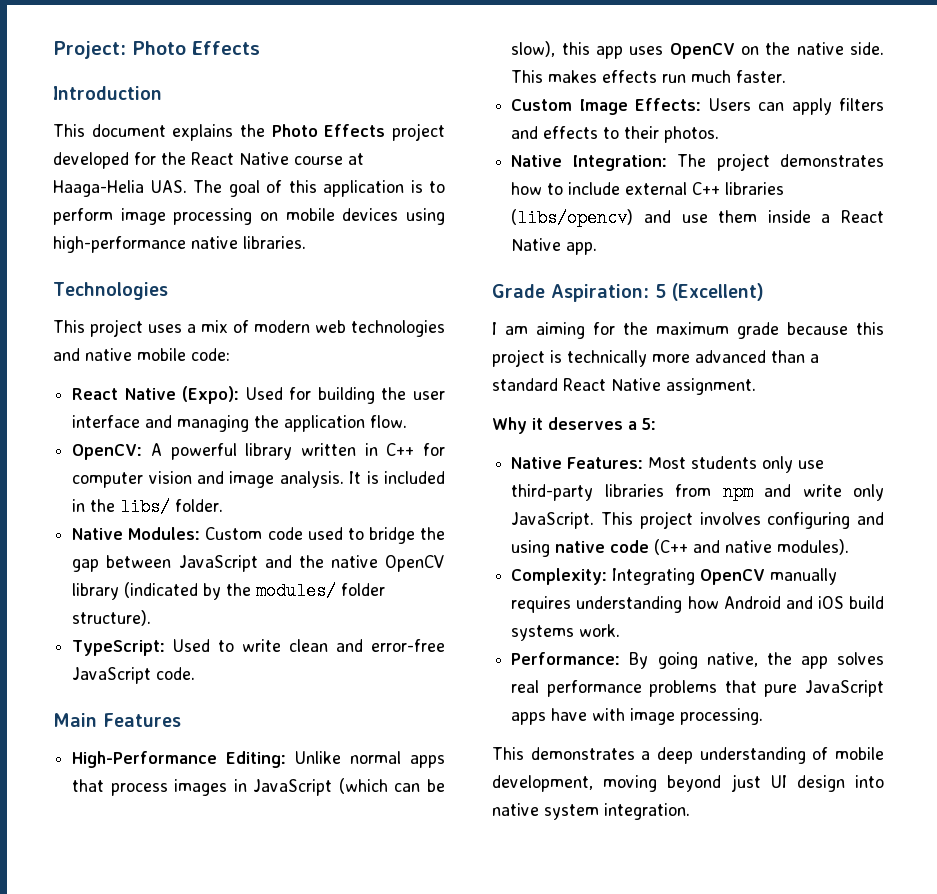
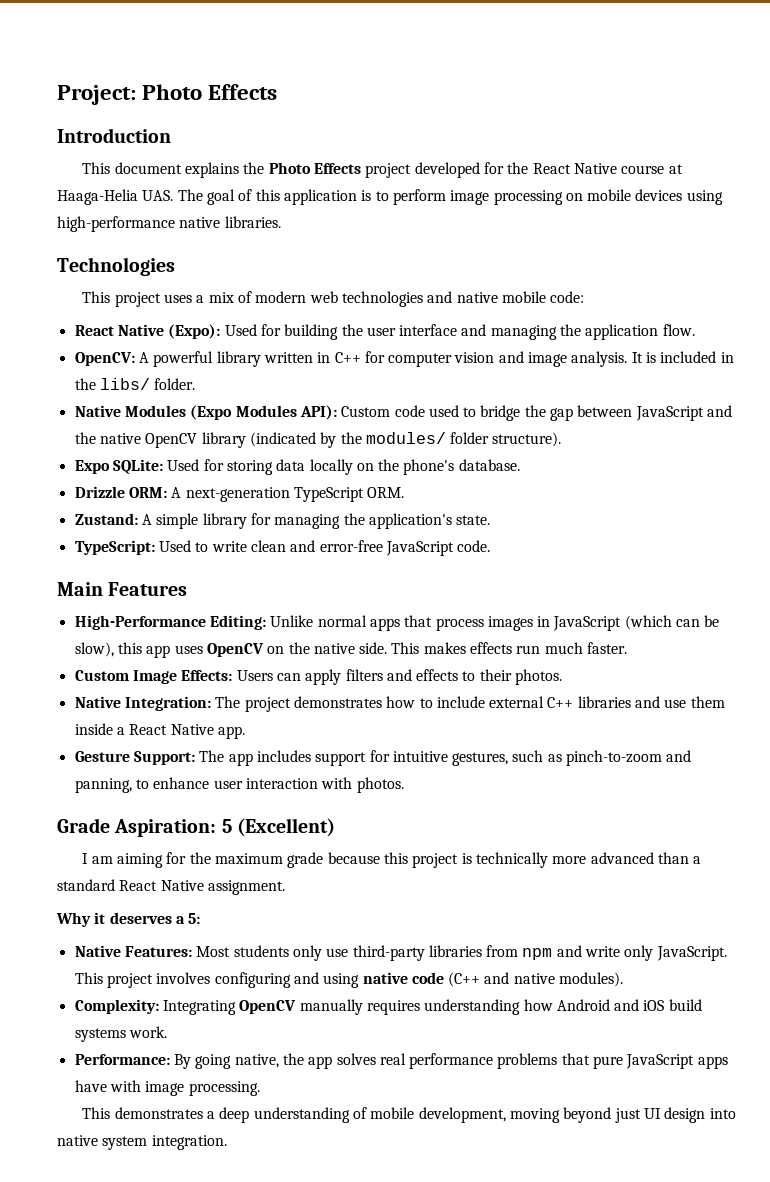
[128,527,201,540] Modules: -> [124,405,337,420] Modules (Expo Modules API):
(152, 618) none -> [74,459,520,475] [74,486,405,502] [74,513,491,529] // Expo SQLite: Used for storing data locally on the phone's database. // Drizzle ORM: A next-generation TypeScript ORM. // Zustand: A simple library for managing the application's state.
[511,209,634,227] (libs/opencv) -> (631, 702) none
(598, 248) none -> [74,750,692,766] [74,777,404,793] // Gesture Support: The app includes support for intuitive gestures, such as pinch-to-zoom and panning, to enhance user interaction with photos.

